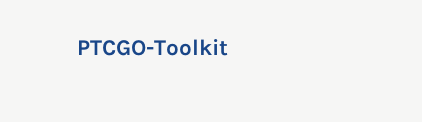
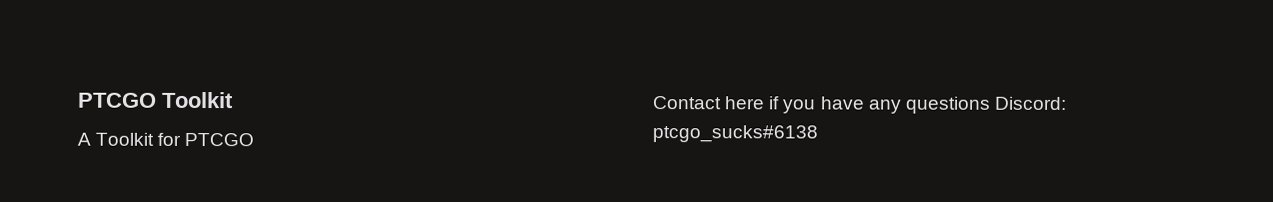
[77,39,228,56] PTCGO-Toolkit -> [77,91,234,109] [77,132,255,147] [652,96,1067,114] [652,125,818,143] PTCGO Toolkit // A Toolkit for PTCGO // Contact here if you have any questions Discord: ptcgo_sucks#6138

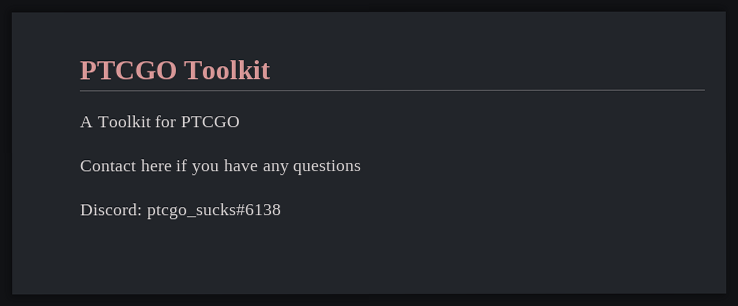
(991, 105) none -> (363, 168) //

